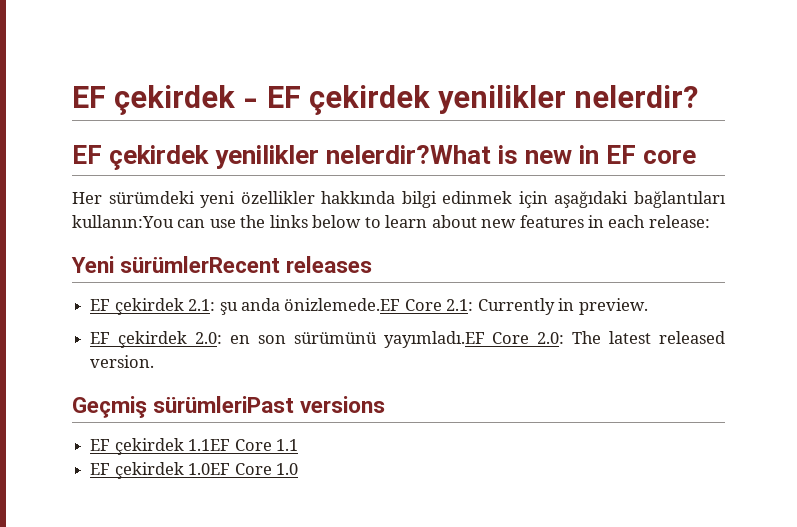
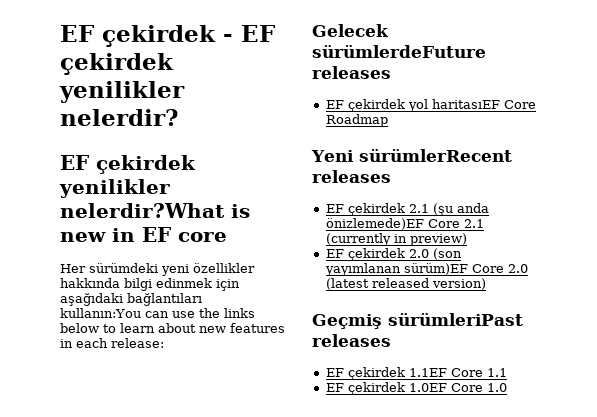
(710, 221) none -> [312,24,389,37] [312,45,486,58] [312,66,391,79] [325,99,536,112] [325,114,388,127] // Gelecek sürümlerdeFuture releases // EF çekirdek yol haritasıEF Core Roadmap
[188,298,648,315] [90,331,725,348] [90,355,155,368] 2.1: şu anda önizlemede.EF Core 2.1: Currently in preview. // EF çekirdek 2.0: en son sürümünü yayımladı.EF Core 2.0: The latest released version. -> [408,203,489,216] [325,218,484,230] [325,233,467,246] [325,248,462,261] [324,263,528,276] [325,278,486,290] 2.1 (şu anda önizlemede)EF Core 2.1 (currently in preview) // EF çekirdek 2.0 (son yayımlanan sürüm)EF Core 2.0 (latest released version)
[300,396,386,413] versions -> [312,334,391,347] releases

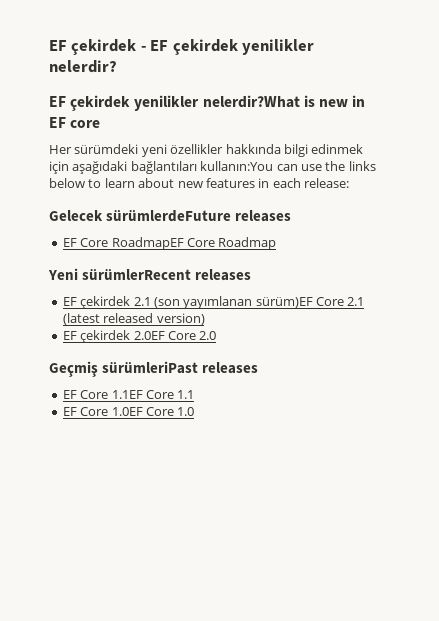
[347,99,500,112] çekirdek yol haritasıEF -> [80,237,184,250] Core RoadmapEF
[432,203,489,216] [325,218,484,230] [325,233,467,246] [325,248,429,261] (şu anda önizlemede)EF Core 2.1 (currently in preview) // EF çekirdek 2.0 -> (151, 301) none
[507,264,528,273] 2.0 -> [347,297,365,306] 2.1
(486, 284) none -> [62,330,217,343] // EF çekirdek 2.0EF Core 2.0
[347,367,405,380] çekirdek -> [80,390,109,399] Core
[347,382,405,395] çekirdek -> [80,407,109,416] Core

